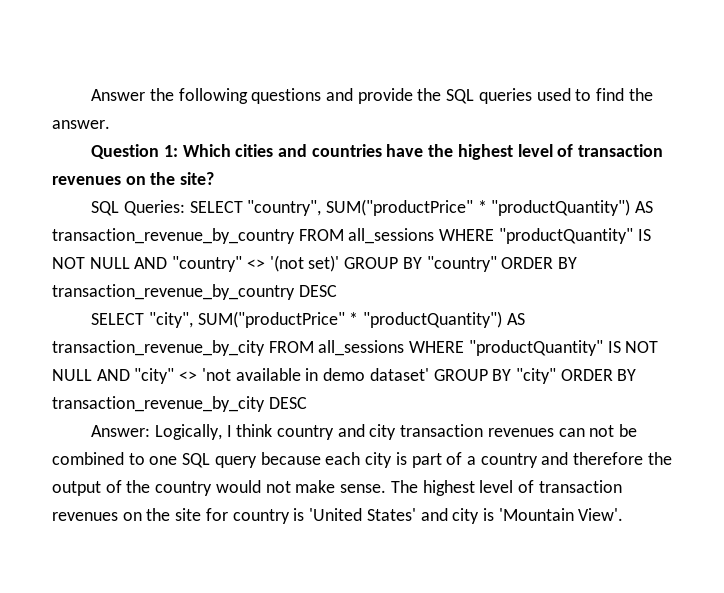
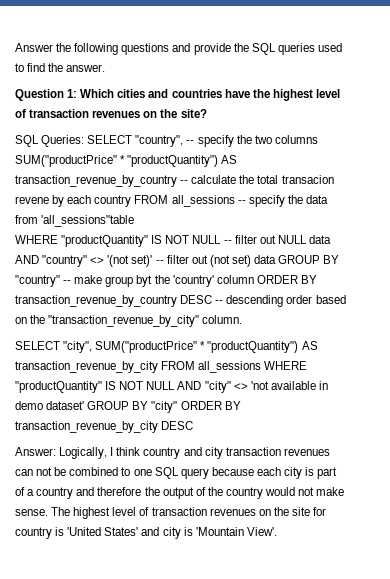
(322, 208) none -> [186,135,318,147] -- specify the two columns
[298,228,651,244] [52,257,130,269] FROM all_sessions WHERE "productQuantity" IS NOT NULL -> [180,175,334,184] [15,195,328,207] [15,215,135,227] [15,235,331,247] -- calculate the total transacion revene by each country FROM all_sessions -- specify the data from 'all_sessions"table // WHERE "productQuantity" IS NOT NULL -- filter out NULL data
[344,256,577,272] [52,284,337,300] GROUP BY "country" ORDER BY transaction_revenue_by_country DESC -> [155,255,340,267] [15,275,317,287] [15,295,346,307] [15,315,243,327] -- filter out (not set) data GROUP BY "country" -- make group byt the 'country' column ORDER BY transaction_revenue_by_country DESC -- descending order based on the "transaction_revenue_by_city" column.

